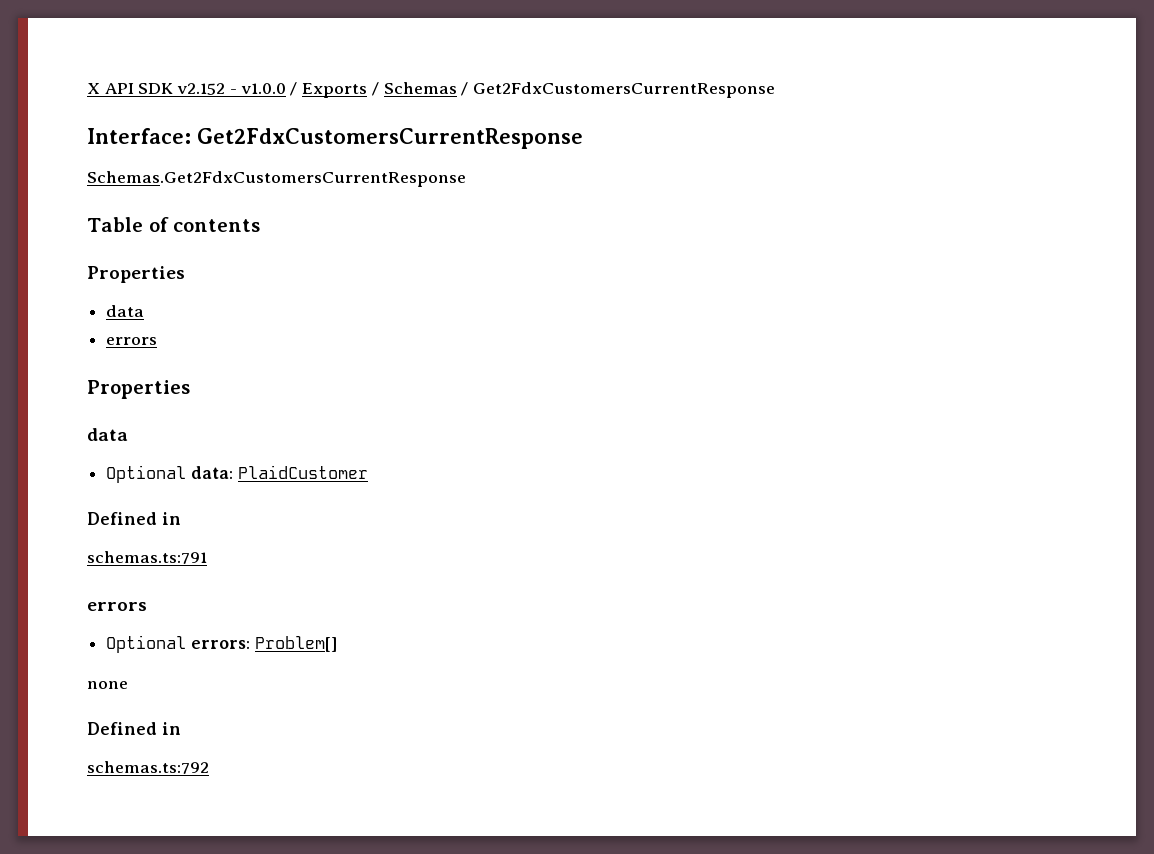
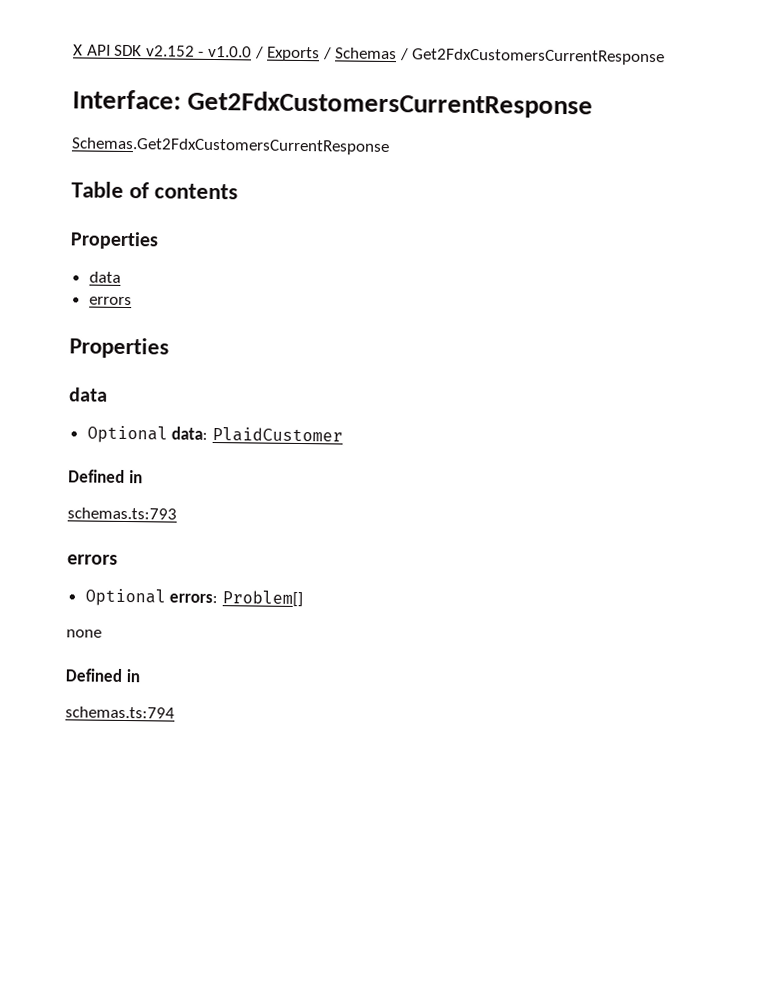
[87,551,207,564] schemas.ts:791 -> [67,507,177,520] schemas.ts:793
[87,761,209,774] schemas.ts:792 -> [65,706,175,719] schemas.ts:794

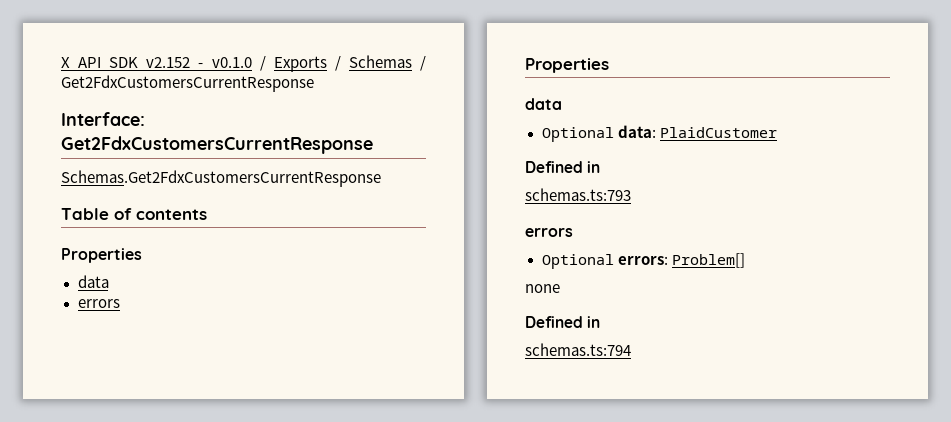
[207,45,252,58] v1.0.0 -> [211,57,252,68] v0.1.0

